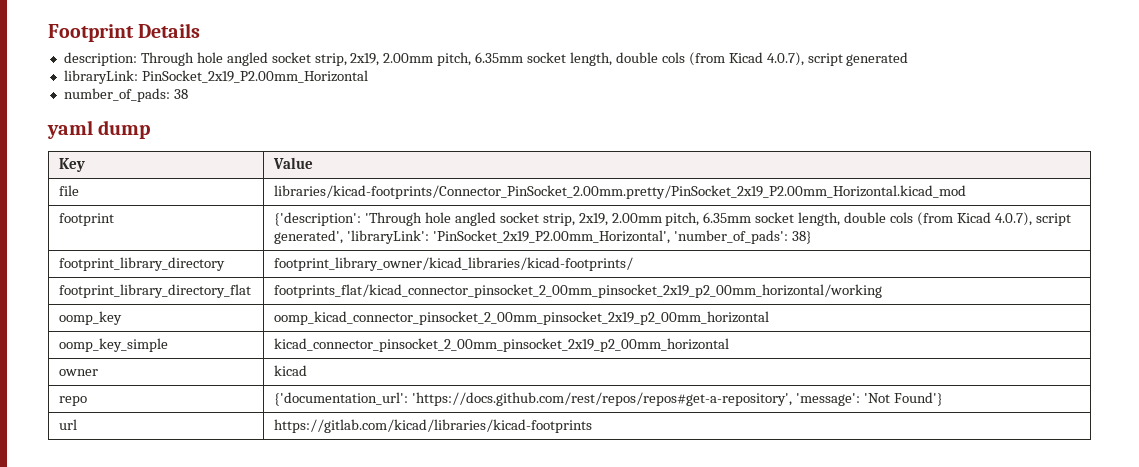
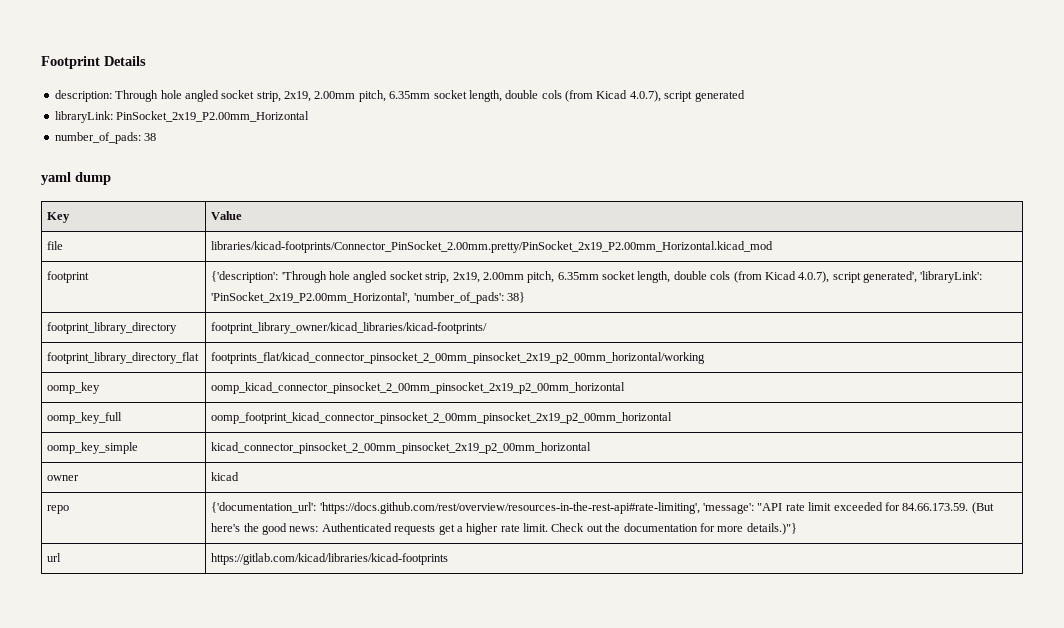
(770, 318) none -> [47,412,123,424] [211,412,673,424] // oomp_key_full | oomp_footprint_kicad_connector_pinsocket_2_00mm_pinsocket_2x19_p2_00mm_horizontal
[412,392,943,406] 'https://docs.github.com/rest/repos/repos#get-a-repository', 'message': 'Not Found'} -> [319,502,994,514] [211,523,797,535] 'https://docs.github.com/rest/overview/resources-in-the-rest-api#rate-limiting', 'message': "API rate limit exceeded for 84.66.173.59. (But here's the good news: Authenticated requests get a higher rate limit. Check out the documentation for more details.)"}

